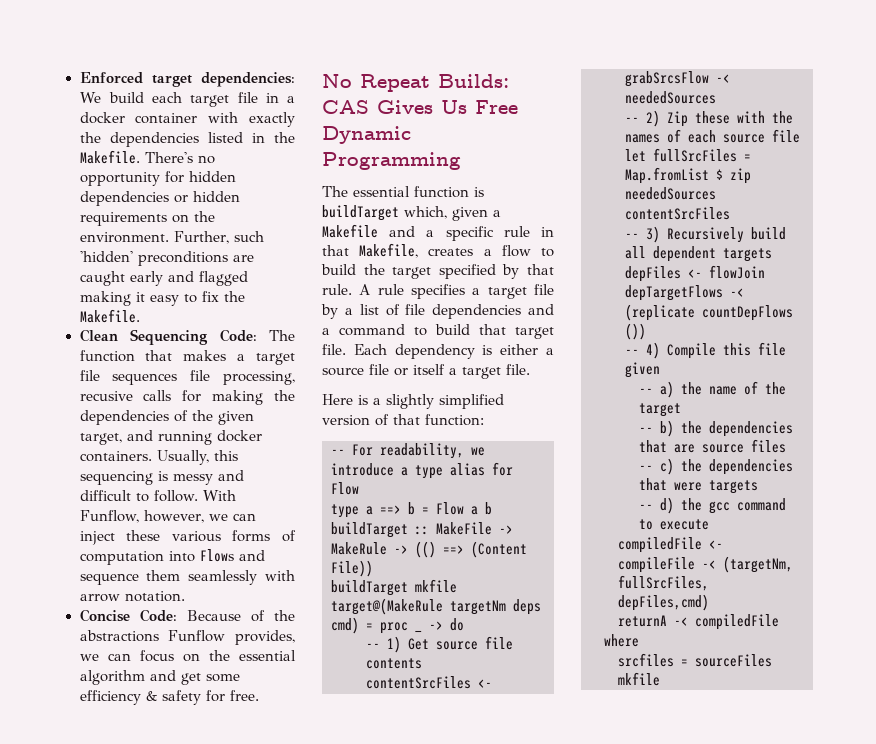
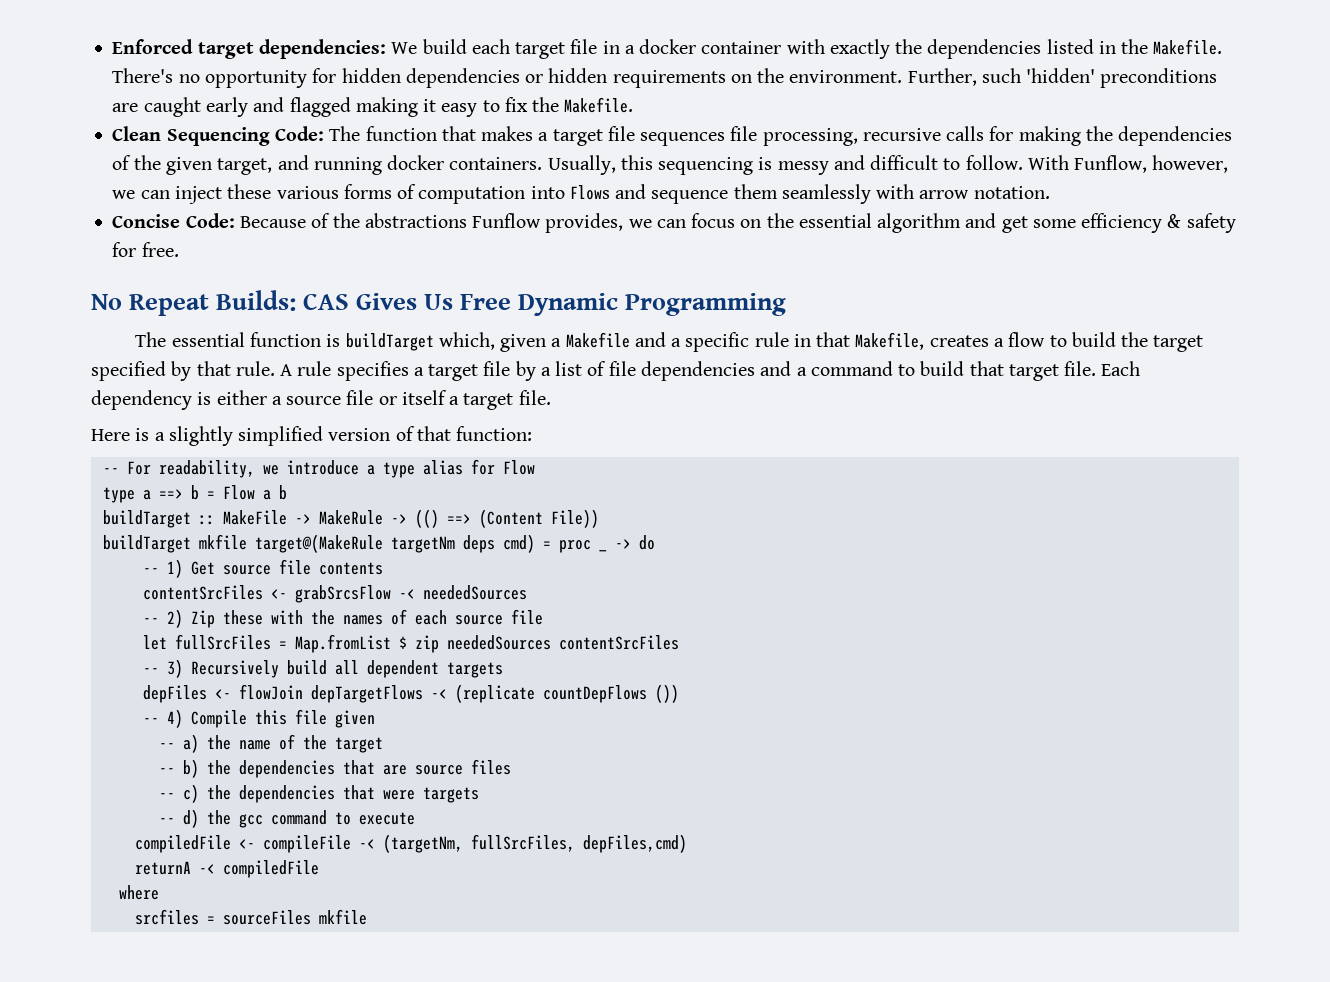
[79,391,133,401] recusive -> [862,128,941,141] recursive

